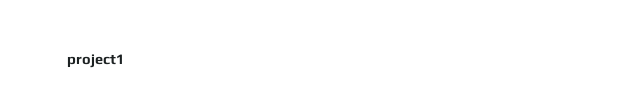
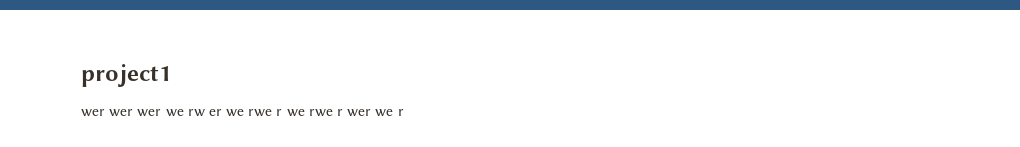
(124, 61) none -> [81,109,404,117] // wer wer wer we rw er we rwe r we rwe r wer we r

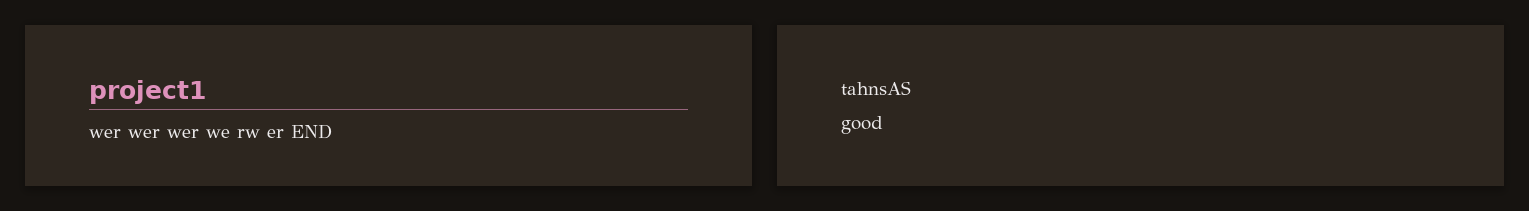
[226,109,404,117] we rwe r we rwe r wer we r -> [291,124,332,139] [841,81,911,95] [841,116,883,134] END // tahnsAS // good

